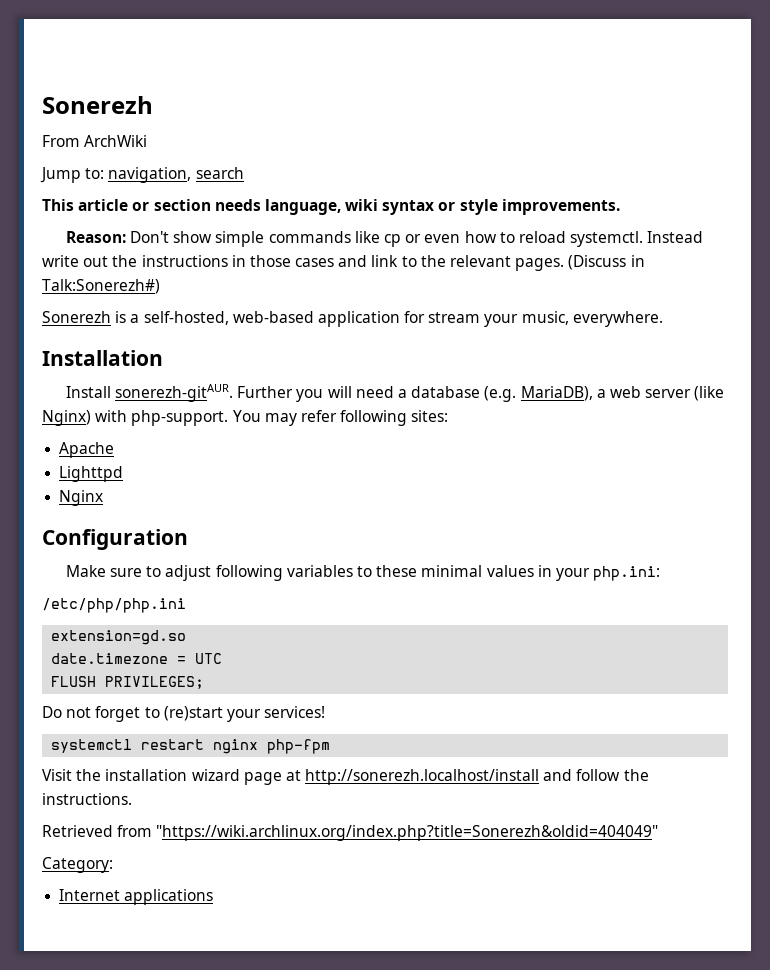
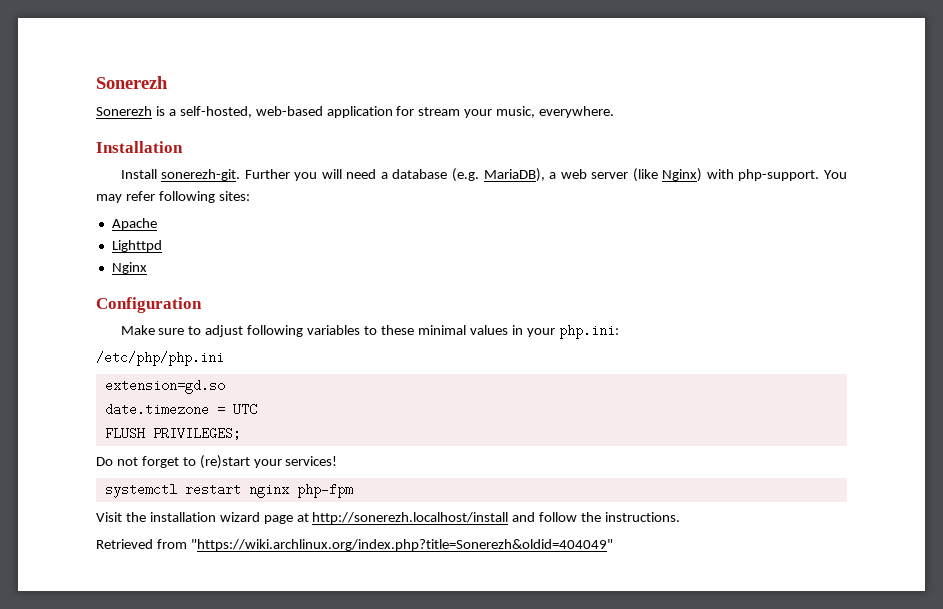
[42,96,153,114] [42,135,148,147] [40,167,244,183] [42,199,620,215] [65,231,704,247] [42,255,645,271] [42,279,160,294] Sonerezh // From ArchWiki // Jump to: navigation, search // This article or section needs language, wiki syntax or style improvements. // Reason: Don't show simple commands like cp or even how to reload systemctl. Instead write out the instructions in those cases and link to the relevant pages. (Discuss in Talk:Sonerezh#) -> [96,76,168,89] Sonerezh
[115,384,234,402] sonerezh-gitAUR. -> [161,169,241,181] sonerezh-git.
[42,857,113,873] [59,889,214,905] // Category: // Internet applications -> (613, 545) none

